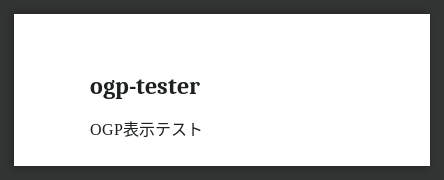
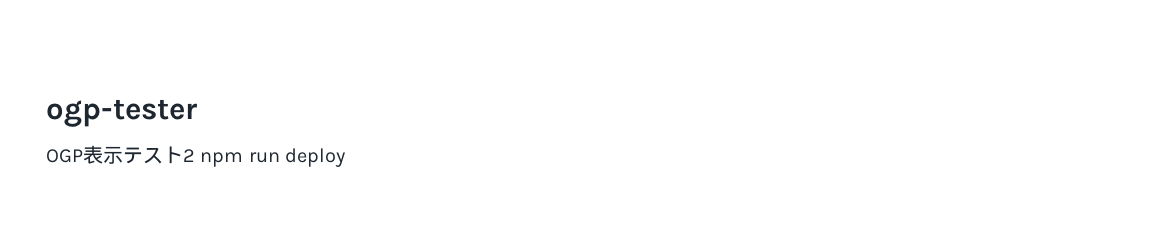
(203, 129) none -> [183,148,346,167] 2 npm run deploy

